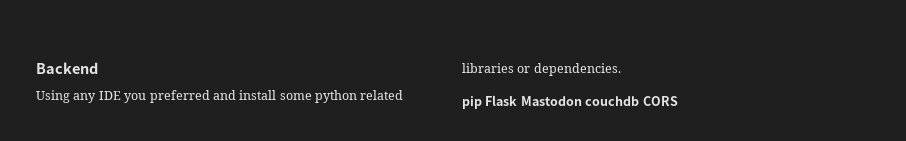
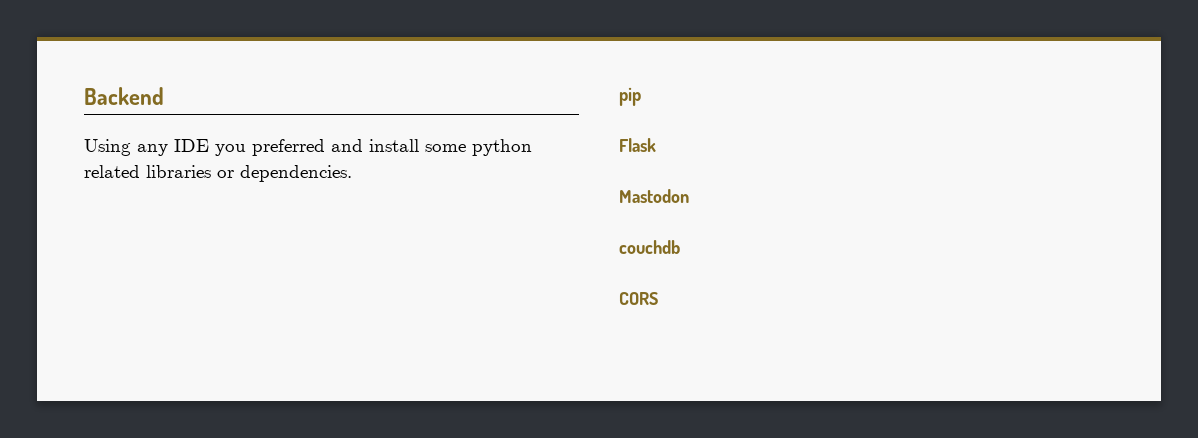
(482, 102) none -> (641, 96) //
(518, 100) none -> (656, 145) //
(582, 101) none -> (689, 196) //
(640, 101) none -> (680, 247) //

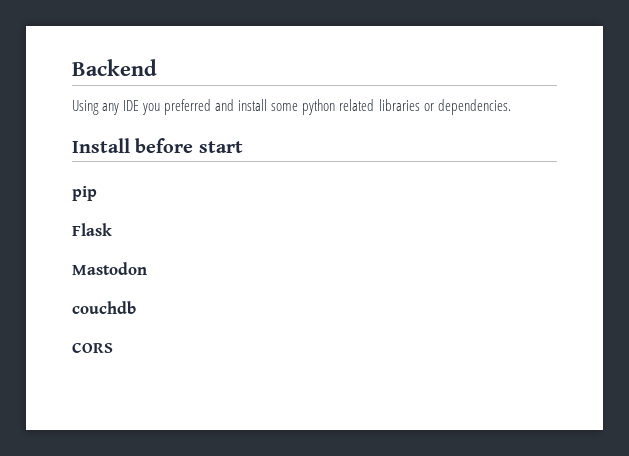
(352, 173) none -> [72,138,243,153] // Install before start

